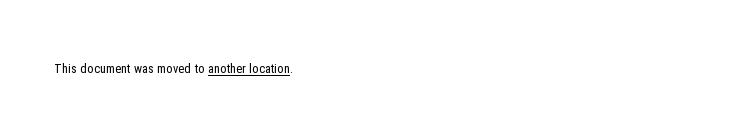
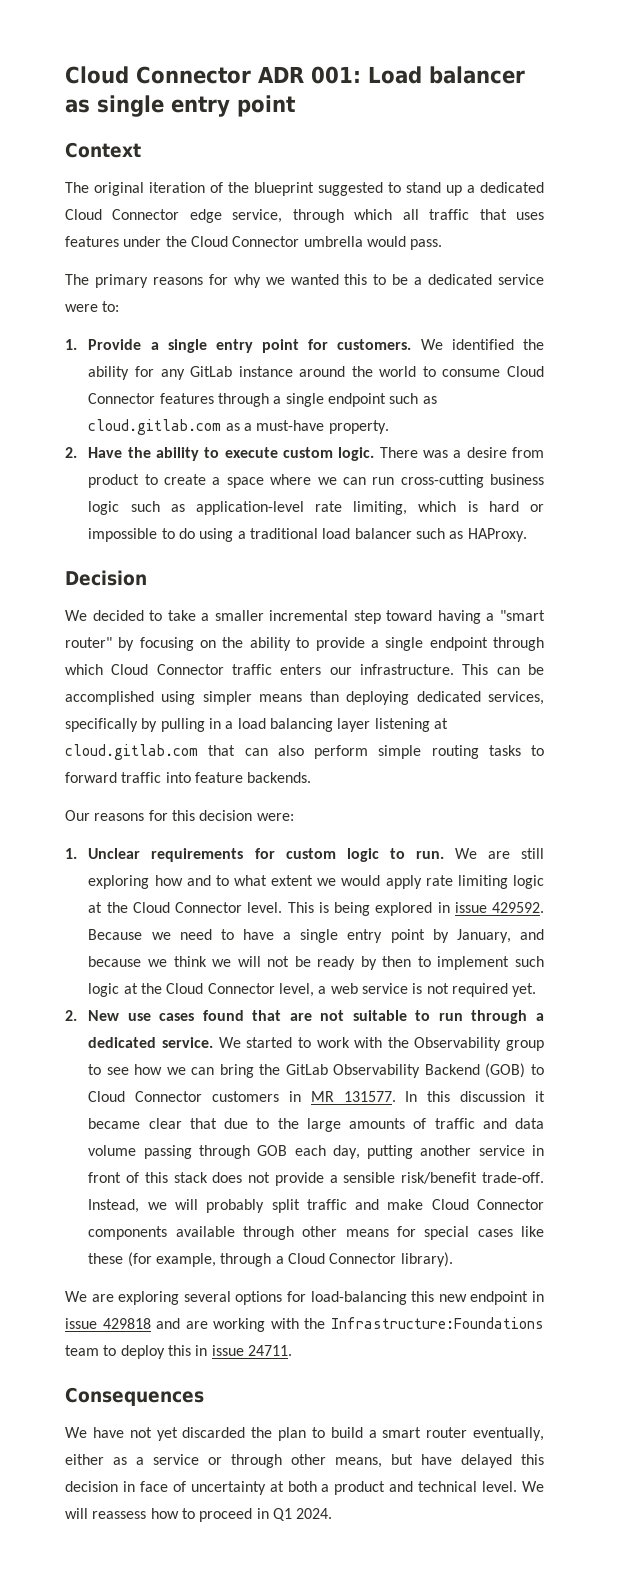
[54,63,294,73] This document was moved to another location. -> [65,66,525,84] [65,95,296,117] [65,142,141,158] [65,182,544,196] [65,209,545,223] [65,236,443,250] [65,274,545,288] [65,301,120,312] [65,339,544,353] [88,366,544,380] [88,393,437,407] [88,419,389,435] [65,447,544,461] [88,474,544,488] [88,501,545,515] [88,528,527,542] [65,570,147,586] [65,610,546,624] [65,637,545,651] [65,664,544,675] [65,691,544,705] [65,718,448,732] [65,744,544,760] [65,772,312,783] [65,810,294,821] [65,848,544,862] [88,875,544,889] [88,902,544,916] [88,929,544,943] [88,956,544,970] [88,983,537,997] [65,1010,545,1024] [88,1037,544,1051] [88,1063,545,1078] [88,1091,545,1102] [88,1118,544,1132] [88,1145,544,1159] [88,1172,544,1186] [88,1199,544,1213] [88,1226,544,1240] [88,1252,453,1267] [65,1291,545,1305] [65,1317,544,1332] [65,1345,292,1359] [65,1387,204,1406] [65,1427,544,1441] [65,1454,544,1468] [65,1481,545,1495] [65,1508,333,1522] Cloud Connector ADR 001: Load balancer as single entry point // Context // The original iteration of the blueprint suggested to stand up a dedicated Cloud Connector edge service, through which all traffic that uses features under the Cloud Connector umbrella would pass. // The primary reasons for why we wanted this to be a dedicated service were to: // 1. Provide a single entry point for customers. We identified the ability for any GitLab instance around the world to consume Cloud Connector features through a single endpoint such as cloud.gitlab.com as a must-have property. // 2. Have the ability to execute custom logic. There was a desire from product to create a space where we can run cross-cutting business logic such as application-level rate limiting, which is hard or impossible to do using a traditional load balancer such as HAProxy. // Decision // We decided to take a smaller incremental step toward having a "smart router" by focusing on the ability to provide a single endpoint through which Cloud Connector traffic enters our infrastructure. This can be accomplished using simpler means than deploying dedicated services, specifically by pulling in a load balancing layer listening at cloud.gitlab.com that can also perform simple routing tasks to forward traffic into feature backends. // Our reasons for this decision were: // 1. Unclear requirements for custom logic to run. We are still exploring how and to what extent we would apply rate limiting logic at the Cloud Connector level. This is being explored in issue 429592. Because we need to have a single entry point by January, and because we think we will not be ready by then to implement such logic at the Cloud Connector level, a web service is not required yet. // 2. New use cases found that are not suitable to run through a dedicated service. We started to work with the Observability group to see how we can bring the GitLab Observability Backend (GOB) to Cloud Connector customers in MR 131577. In this discussion it became clear that due to the large amounts of traffic and data volume passing through GOB each day, putting another service in front of this stack does not provide a sensible risk/benefit trade-off. Instead, we will probably split traffic and make Cloud Connector components available through other means for special cases like these (for example, through a Cloud Connector library). // We are exploring several options for load-balancing this new endpoint in issue 429818 and are working with the Infrastructure:Foundations team to deploy this in issue 24711. // Consequences // We have not yet discarded the plan to build a smart router eventually, either as a service or through other means, but have delayed this decision in face of uncertainty at both a product and technical level. We will reassess how to proceed in Q1 2024.

